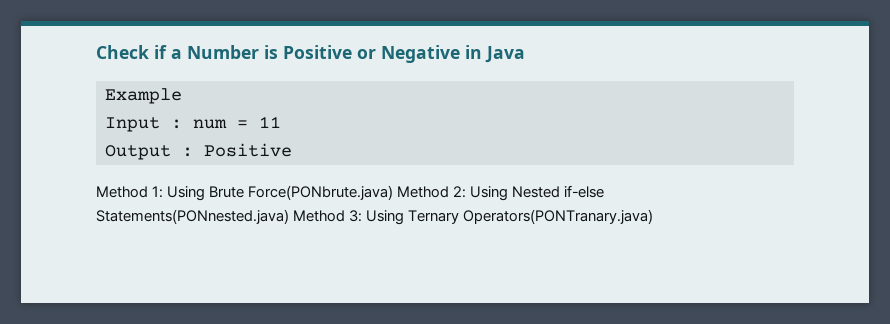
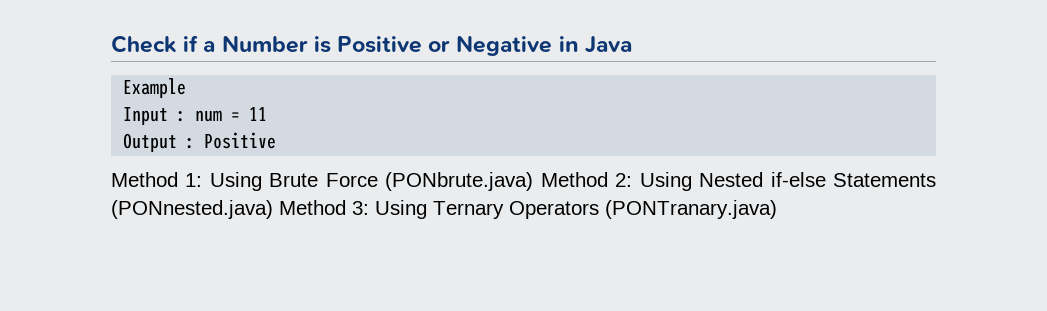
[248,185,394,200] Force(PONbrute.java) -> [325,172,534,191] Force (PONbrute.java)
[96,209,289,224] Statements(PONnested.java) -> [833,173,937,187] [111,200,273,219] Statements (PONnested.java)
[463,209,654,224] Operators(PONTranary.java) -> [509,200,777,219] Operators (PONTranary.java)

